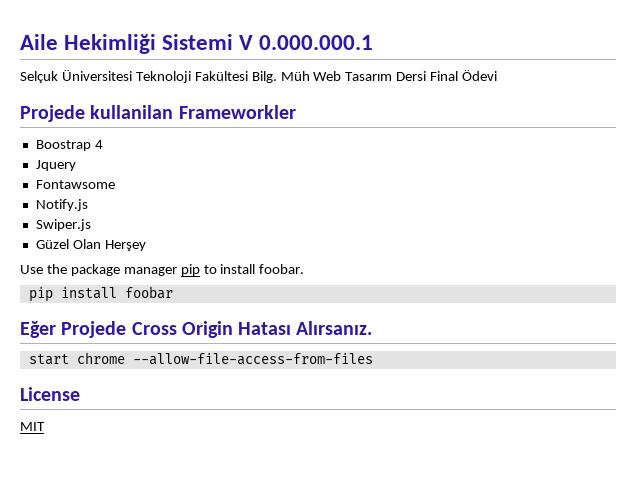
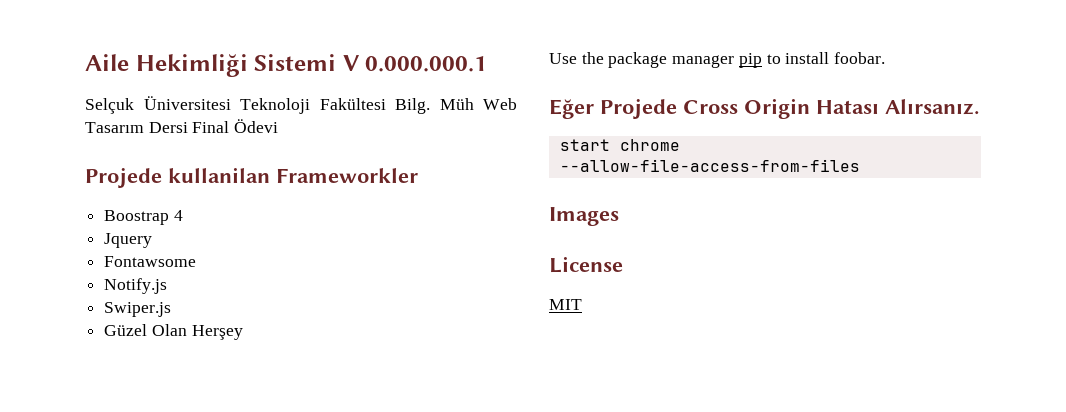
[28,286,173,302] // pip install foobar -> (886, 58) none
(373, 359) none -> [549,207,619,226] // Images

